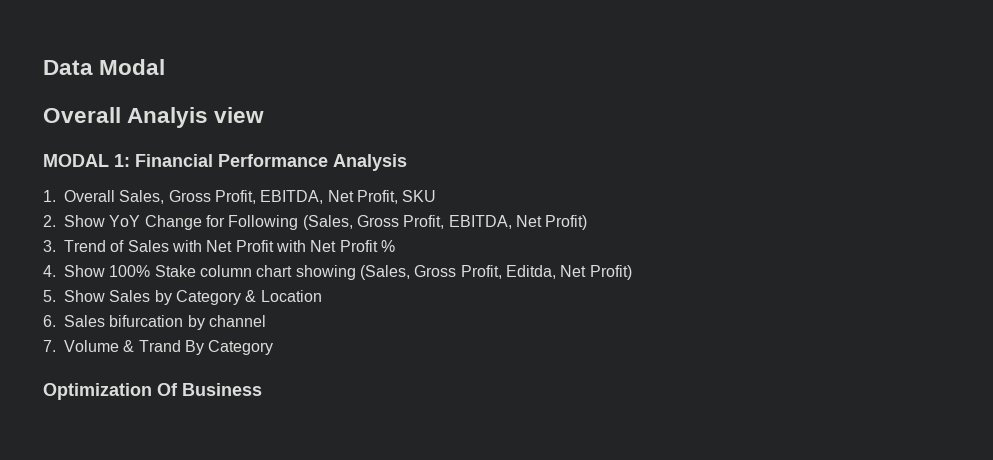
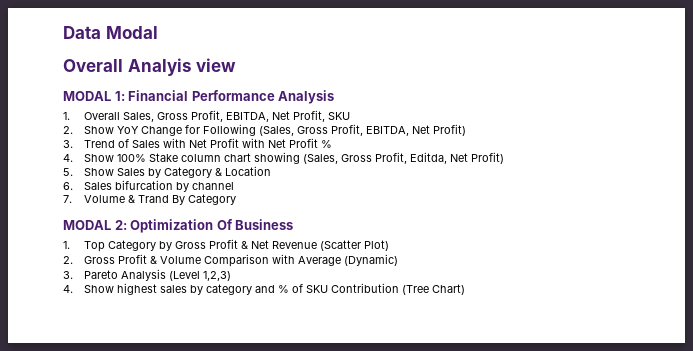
(274, 347) none -> [63,220,127,230] MODAL 2:
(262, 389) none -> [63,239,390,252] [63,254,399,267] [63,269,232,281] [63,283,466,295] // 1. Top Category by Gross Profit & Net Revenue (Scatter Plot) // 2. Gross Profit & Volume Comparison with Average (Dynamic) // 3. Pareto Analysis (Level 1,2,3) // 4. Show highest sales by category and % of SKU Contribution (Tree Chart)

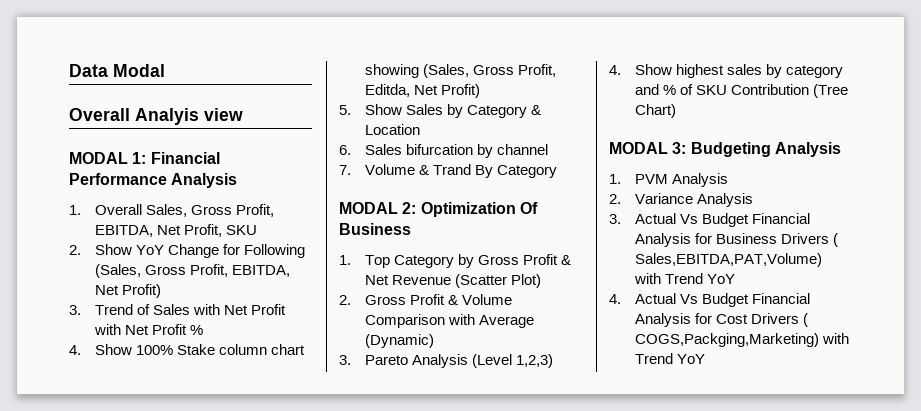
(466, 289) none -> [609,142,841,157] [609,173,729,187] [609,193,754,207] [609,213,811,227] [635,233,839,247] [635,253,823,267] [634,273,736,284] [609,293,811,307] [635,313,809,327] [635,333,850,347] [635,353,706,364] // MODAL 3: Budgeting Analysis // 1. PVM Analysis // 2. Variance Analysis // 3. Actual Vs Budget Financial Analysis for Business Drivers ( Sales,EBITDA,PAT,Volume) with Trend YoY // 4. Actual Vs Budget Financial Analysis for Cost Drivers ( COGS,Packging,Marketing) with Trend YoY

